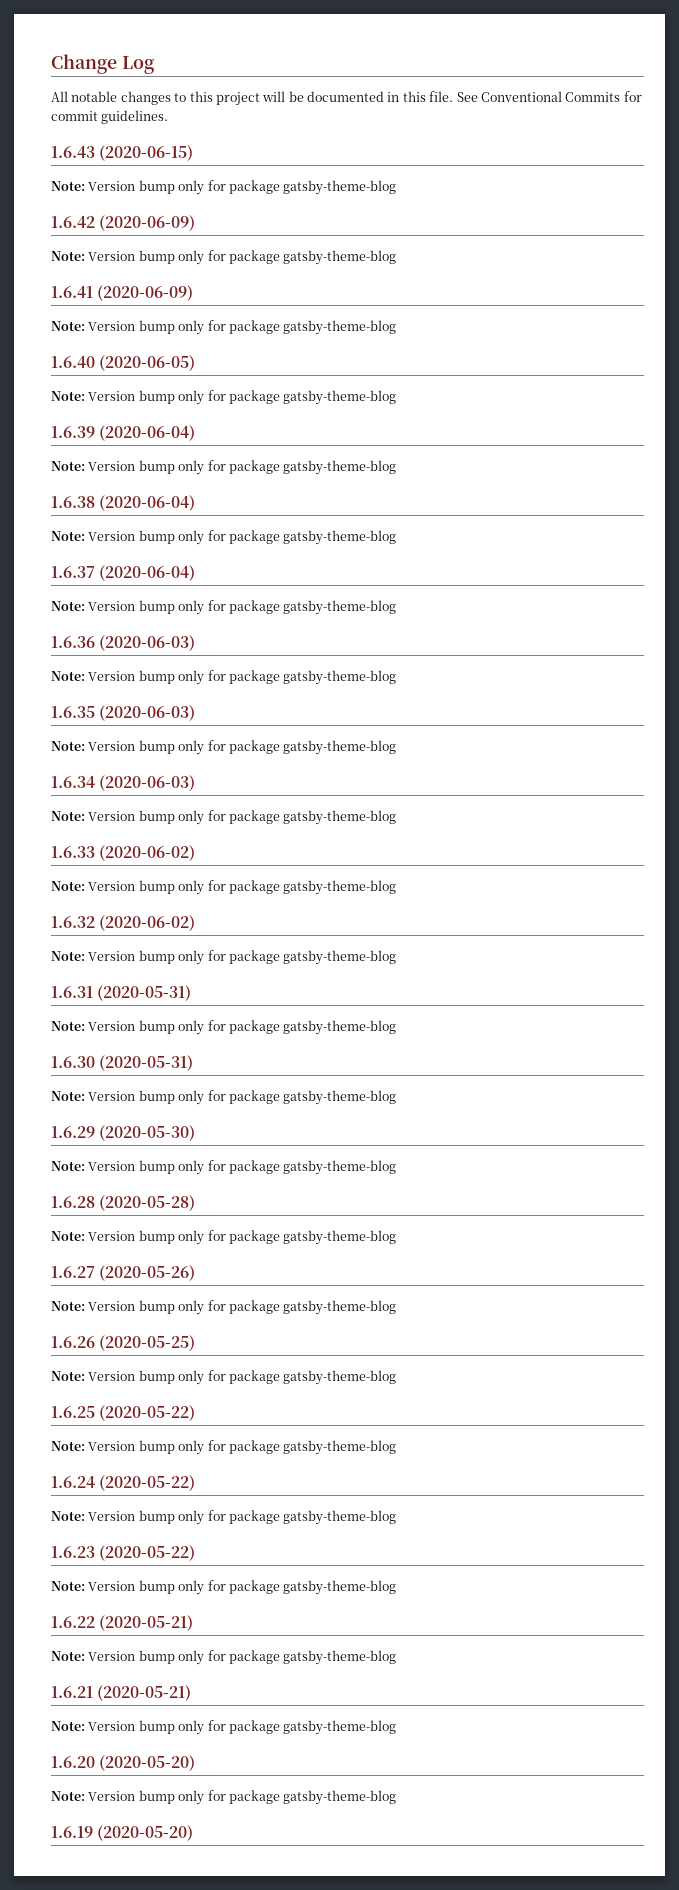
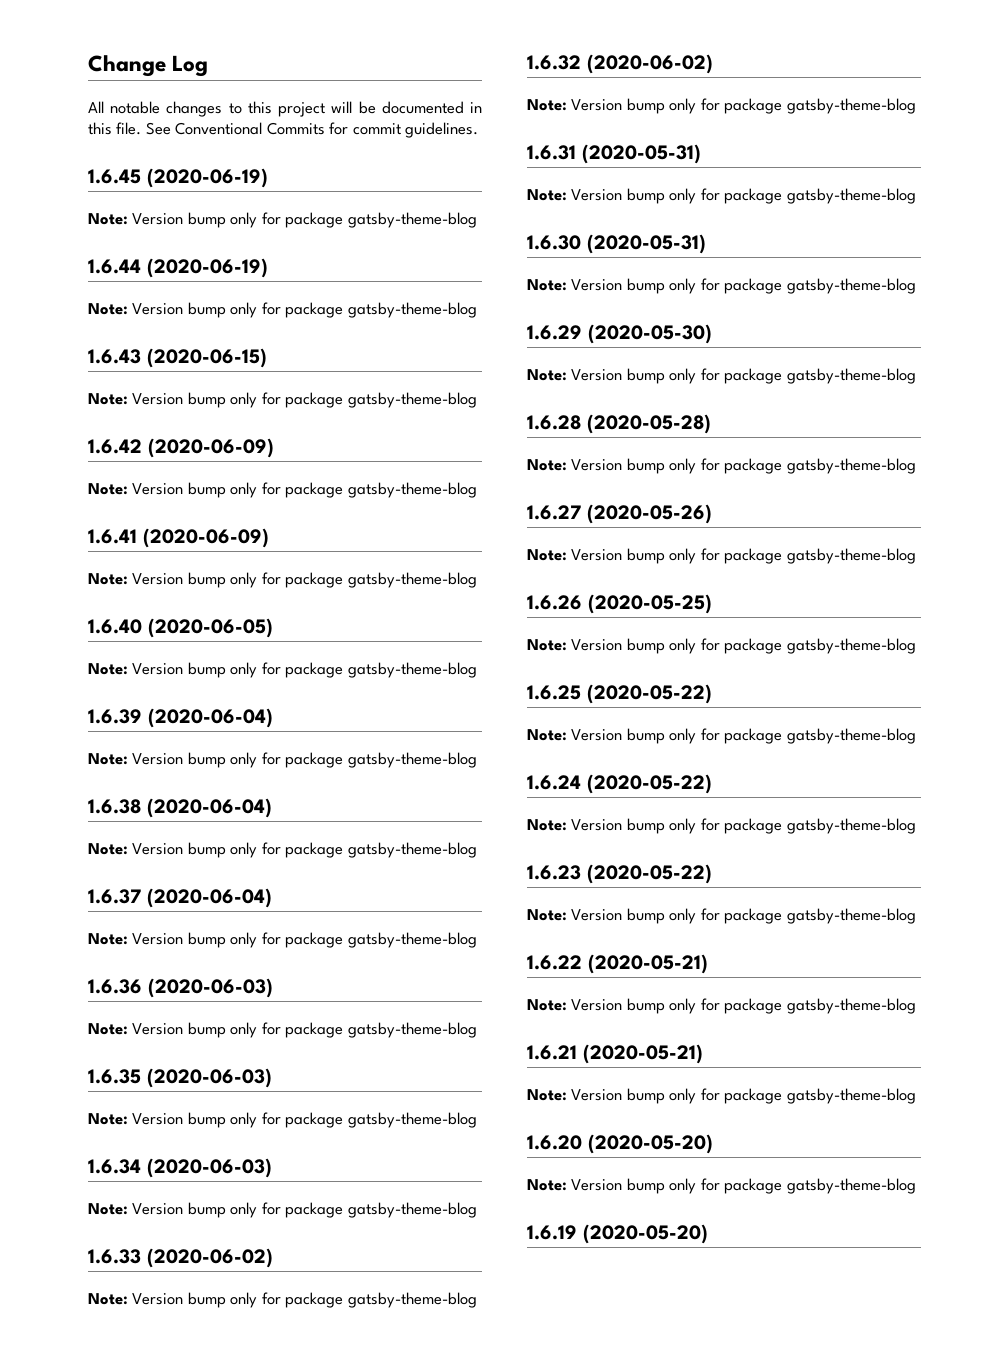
(169, 117) none -> [88,168,268,188] [88,212,477,228] [88,258,268,278] [88,302,477,318] // 1.6.45 (2020-06-19) // Note: Version bump only for package gatsby-theme-blog // 1.6.44 (2020-06-19) // Note: Version bump only for package gatsby-theme-blog

